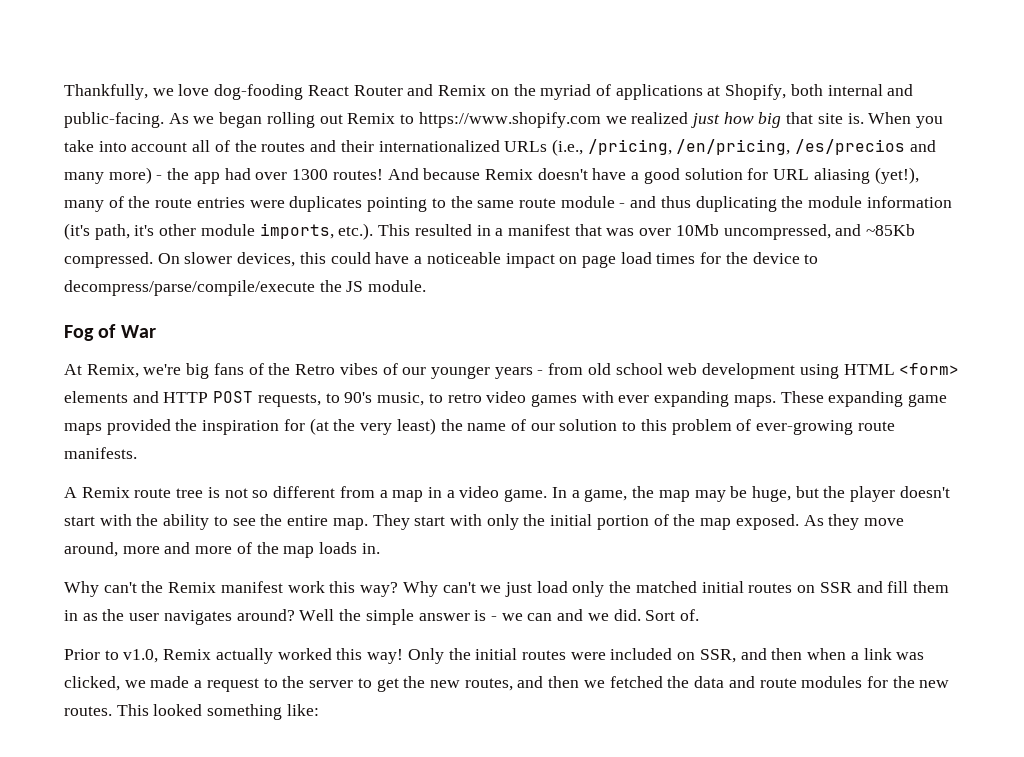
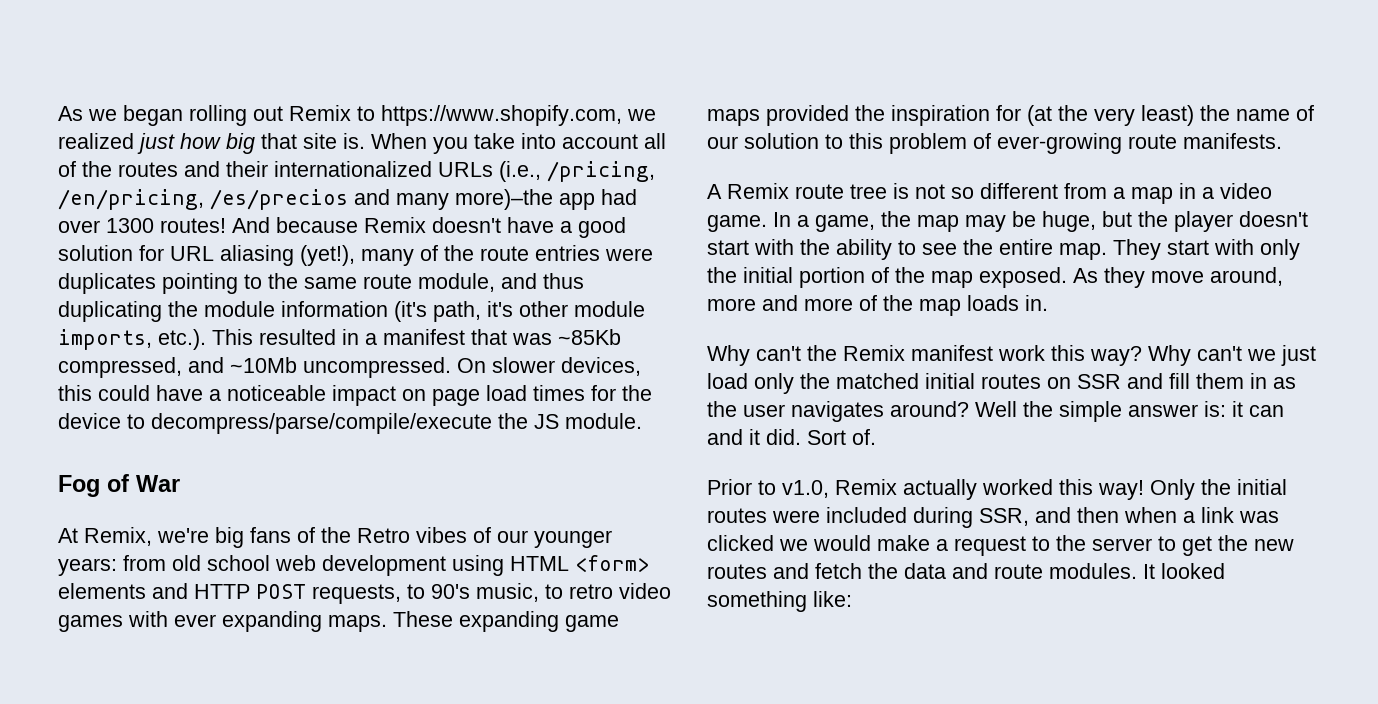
[64,84,914,100] [64,112,164,128] Thankfully, we love dog-fooding React Router and Remix on the myriad of applications at Shopify, both internal and public-facing. -> (58, 113) none
[418,112,601,128] https://www.shopify.com -> [381,105,622,126] https://www.shopify.com,
[108,167,190,184] more) - the -> [455,189,553,210] more)–the
[560,196,626,208] module - -> [418,273,495,292] module,
[639,224,916,240] [64,252,153,268] over 10Mb uncompressed, and ~85Kb compressed. -> [558,329,621,345] [58,357,451,378] ~85Kb compressed, and ~10Mb uncompressed.
[494,367,544,379] years - -> [58,558,117,576] years:
[474,610,523,621] is - we -> [1204,401,1243,417] is: it
[587,613,609,621] we -> [749,429,760,445] it
[677,652,696,660] on -> [913,507,973,528] during
[64,676,190,691] clicked, we made -> [707,535,930,551] clicked we would make
[464,676,950,691] [64,704,149,716] routes, and then we fetched the data and route modules for the new routes. This -> [707,563,1155,579] routes and fetch the data and route modules. It

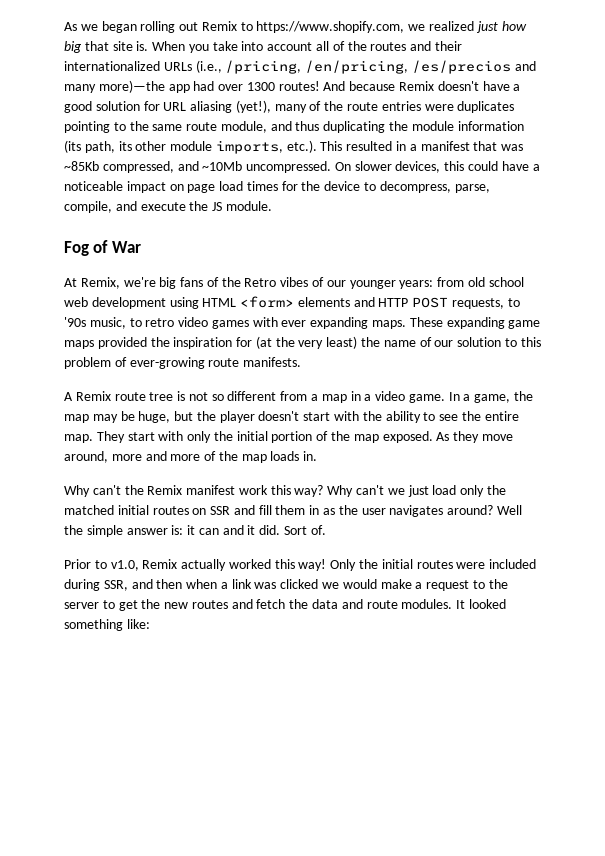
[455,189,553,210] more)–the -> [98,80,165,93] more)—the
[394,301,513,322] (it's path, it's -> [64,140,132,153] (its path, its
[151,413,492,434] decompress/parse/compile/execute -> [379,181,490,193] [64,201,186,213] decompress, parse, compile, and execute
[431,584,470,599] 90's -> [64,317,86,327] '90s

